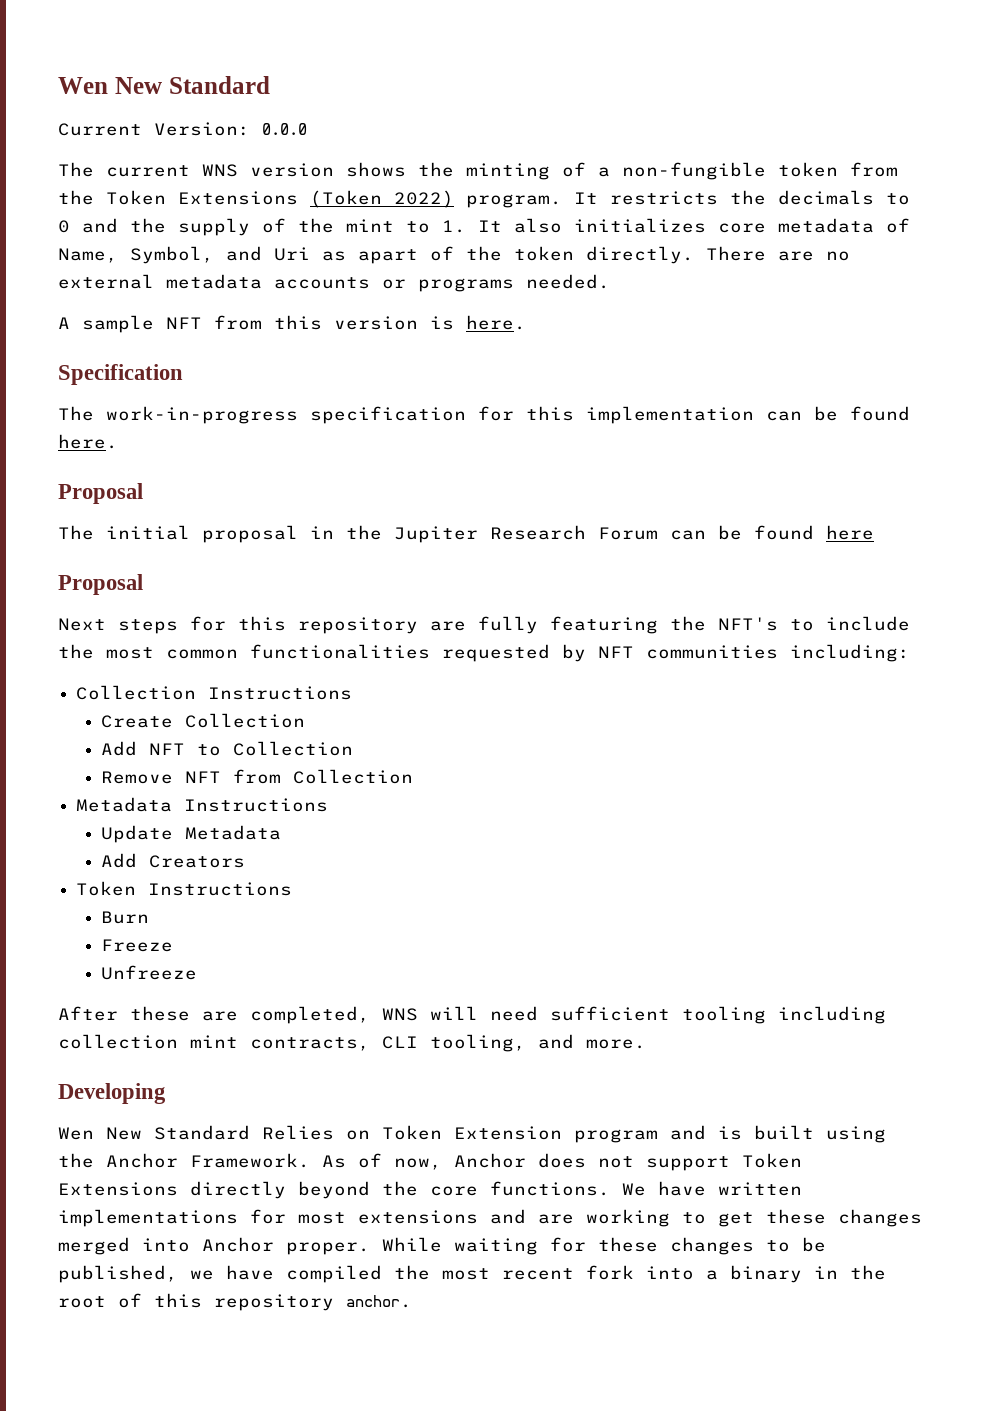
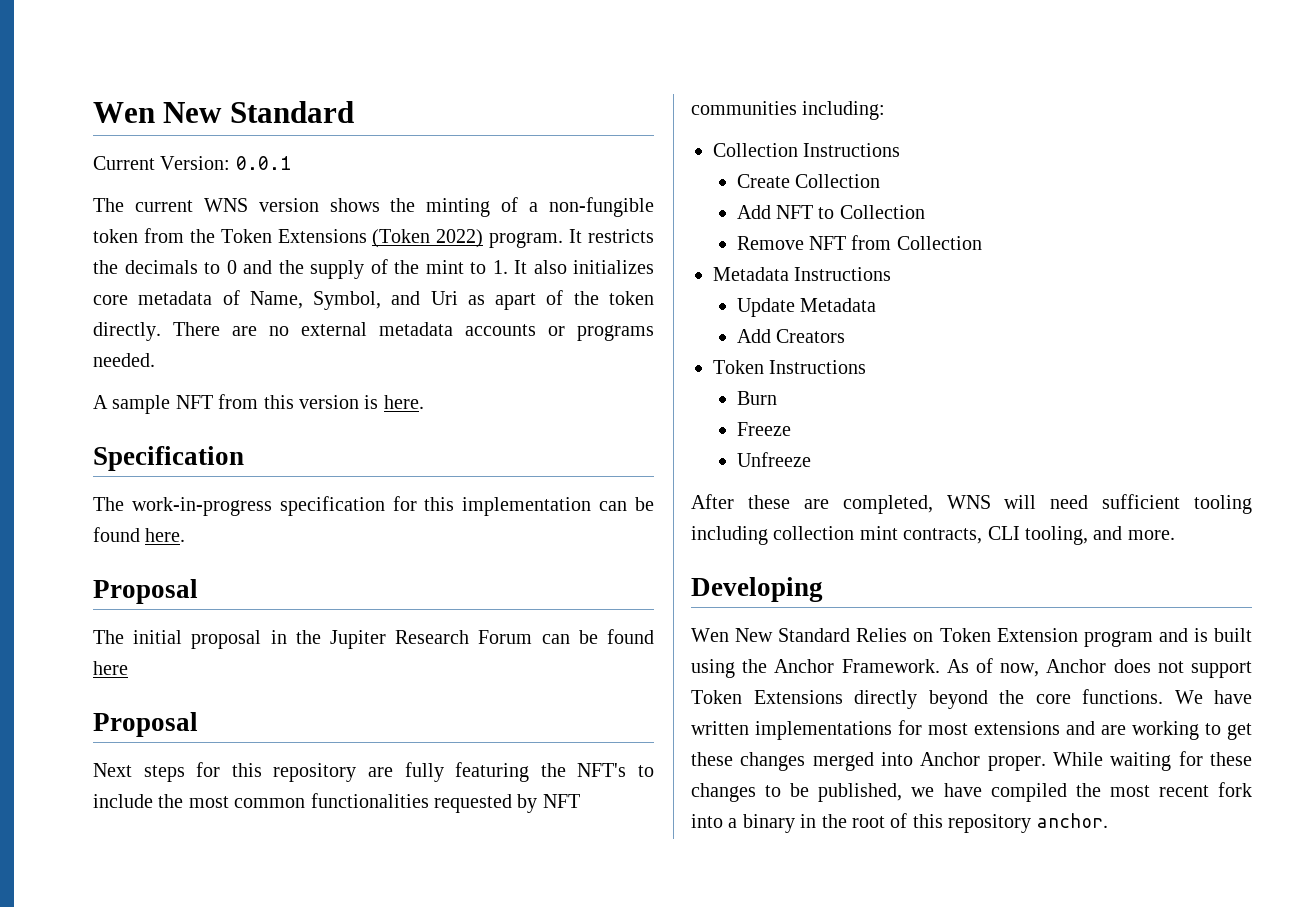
[262,123,307,135] 0.0.0 -> [235,156,291,170] 0.0.1

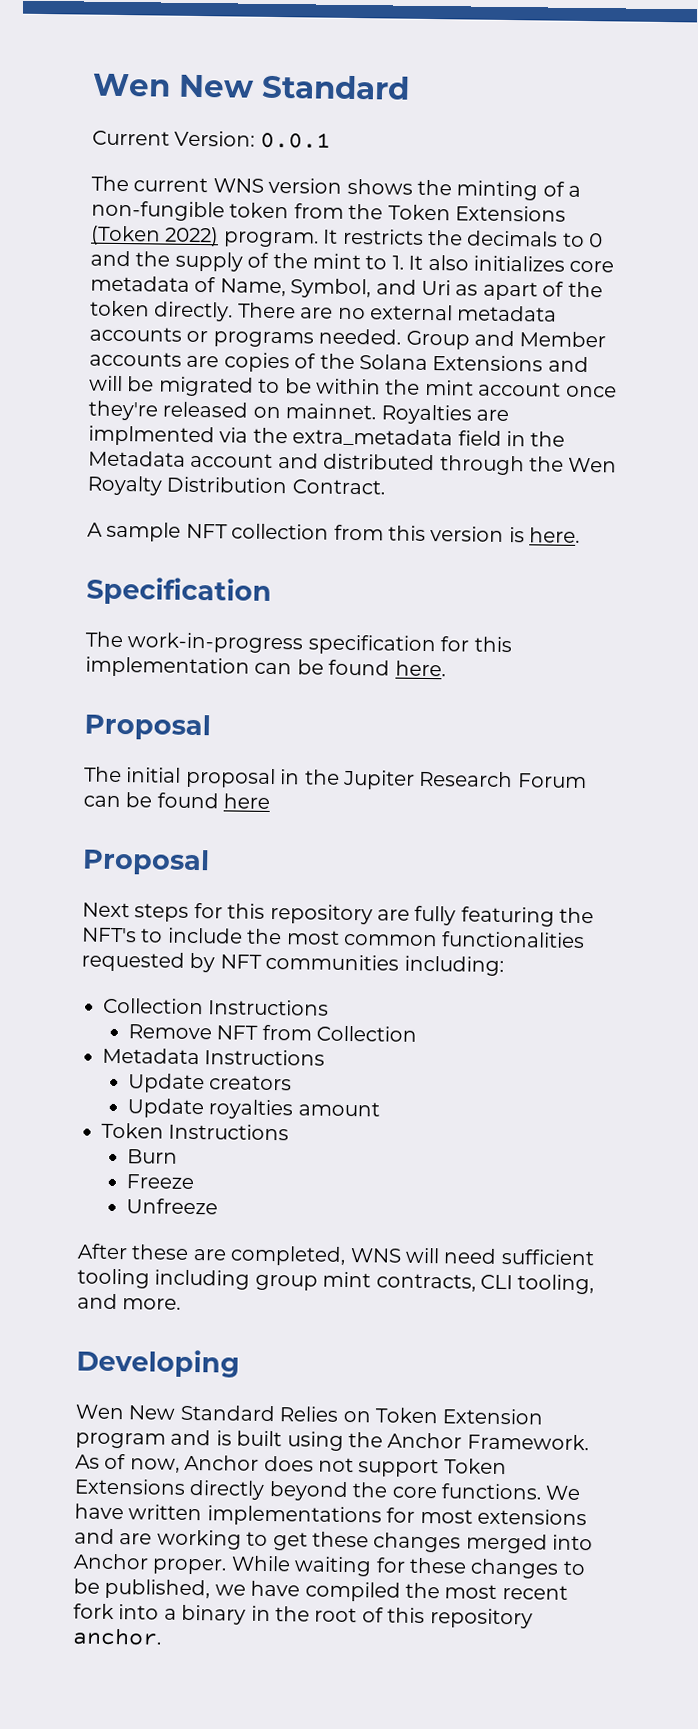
(155, 360) none -> [405,330,607,350] [89,351,589,373] [89,375,617,398] [88,400,509,425] [88,425,566,447] [88,450,618,476] [87,475,385,496] Group and Member accounts are copies of the Solana Extensions and will be migrated to be within the mint account once they're released on mainnet. Royalties are implmented via the extra_metadata field in the Metadata account and distributed through the Wen Royalty Distribution Contract.
(213, 402) none -> [231,523,330,540] collection
[736,174,880,188] [736,205,925,219] // Create Collection // Add NFT to Collection -> (330, 1007) none
[799,298,876,312] [736,329,845,343] Metadata // Add Creators -> [209,1075,293,1091] [127,1098,380,1120] creators // Update royalties amount
[773,526,855,540] collection -> [254,1274,318,1291] group

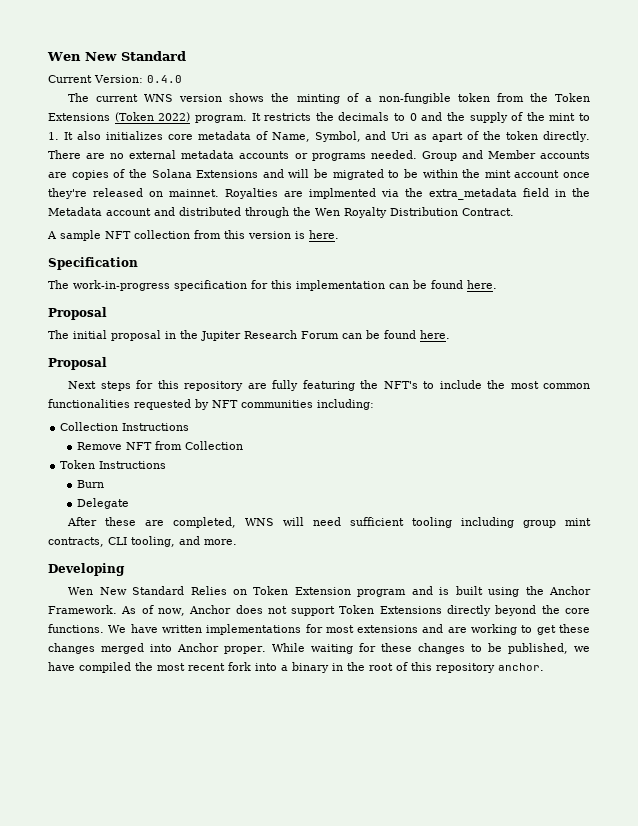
[259,131,331,149] 0.0.1 -> [147,75,182,83] 0.4.0
[223,793,271,809] here -> [420,330,450,339] here.
[102,1047,326,1066] [128,1073,293,1094] [127,1098,380,1120] // Metadata Instructions // Update creators // Update royalties amount -> (244, 445) none
[126,1174,195,1190] [126,1198,219,1215] Freeze // Unfreeze -> [77,498,130,509] Delegate

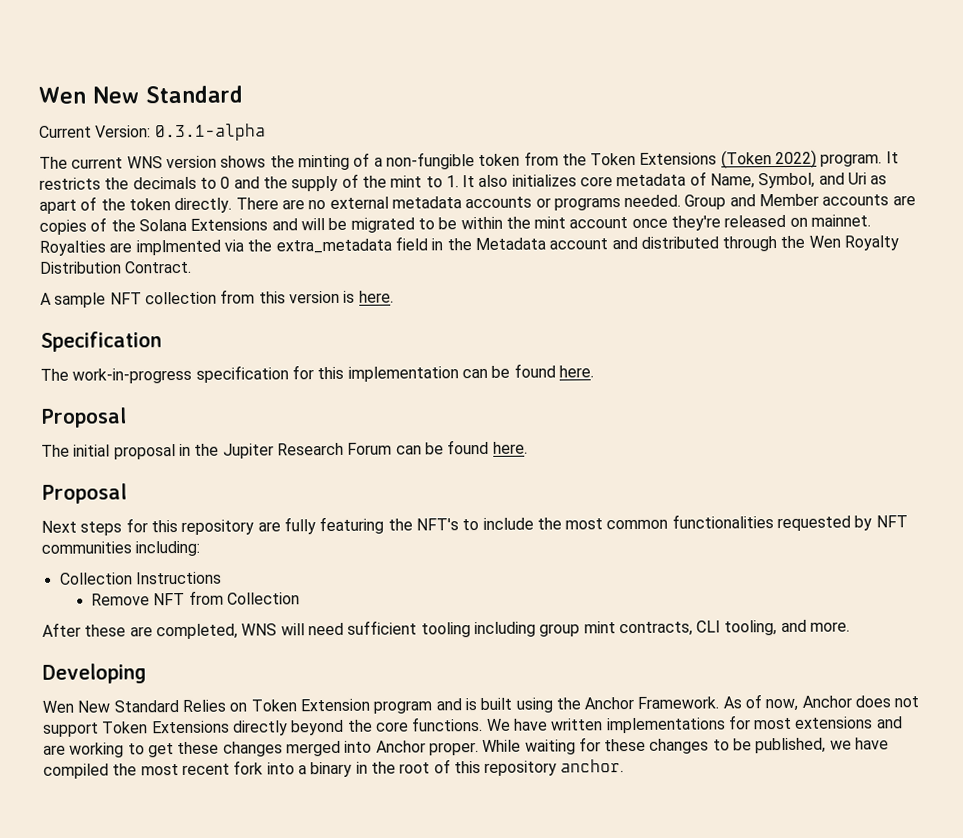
[147,75,182,83] 0.4.0 -> [154,123,266,142] 0.3.1-alpha
[60,460,167,469] [77,480,105,488] [77,498,130,509] // Token Instructions // Burn // Delegate -> (301, 598) none

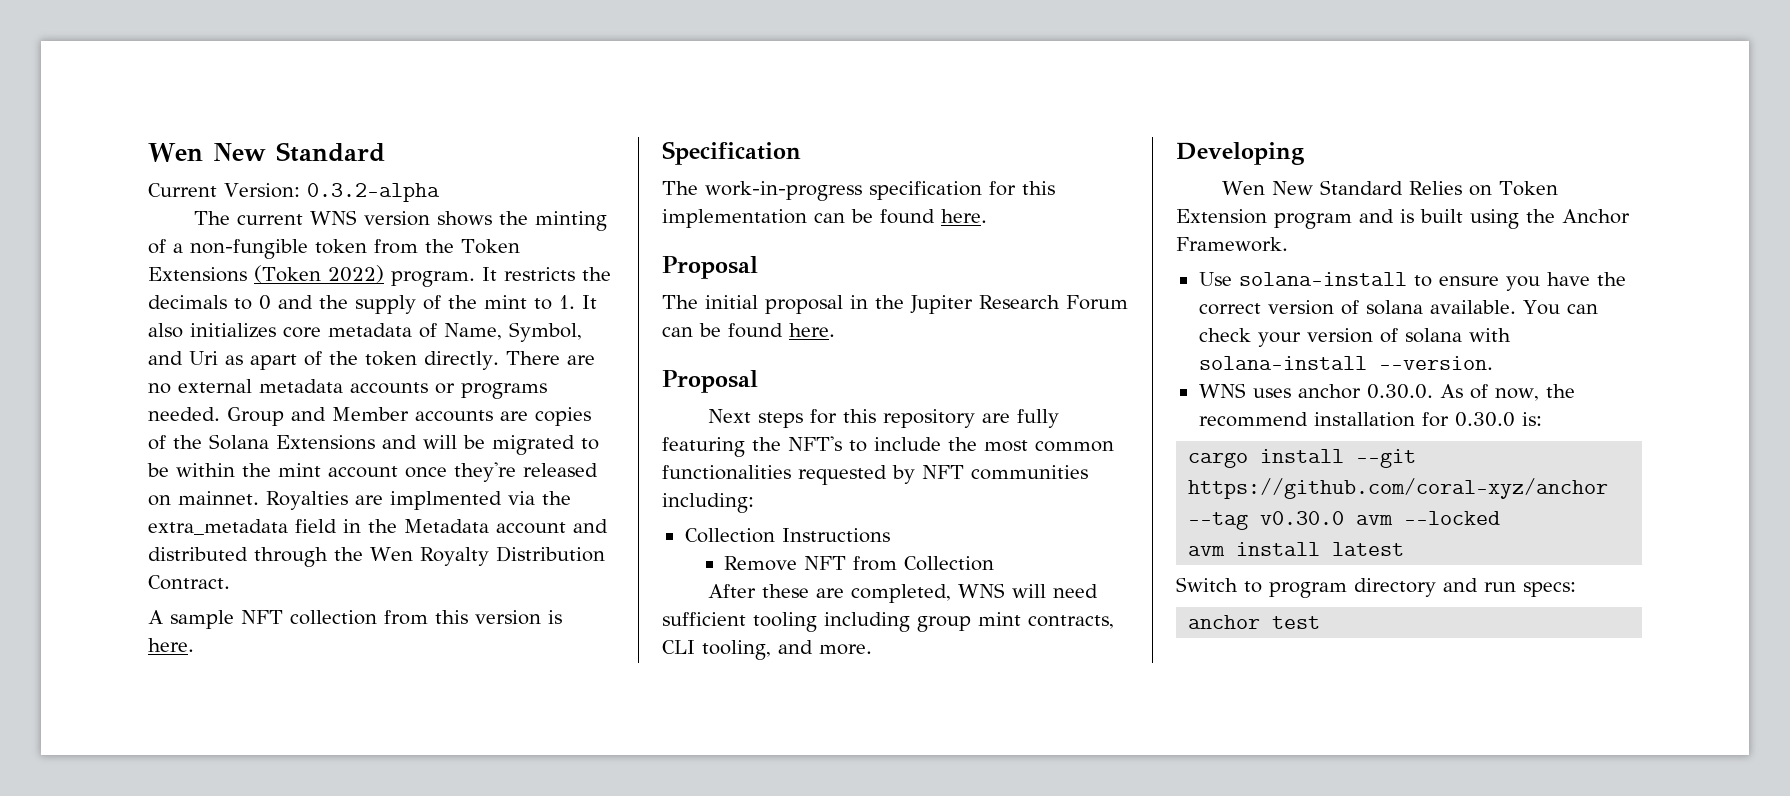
[154,123,266,142] 0.3.1-alpha -> [306,183,440,202] 0.3.2-alpha
[722,694,920,712] [43,715,903,737] [43,737,890,758] [43,759,625,779] As of now, Anchor does not support Token Extensions directly beyond the core functions. We have written implementations for most extensions and are working to get these changes merged into Anchor proper. While waiting for these changes to be published, we have compiled the most recent fork into a binary in the root of this repository anchor. -> [1198,272,1626,291] [1198,300,1598,315] [1198,328,1511,347] [1198,356,1493,370] [1198,383,1575,401] [1198,412,1542,427] [1188,449,1417,468] [1188,478,1609,499] [1188,511,1501,530] [1188,542,1405,556] [1176,577,1576,598] [1188,615,1321,629] // Use solana-install to ensure you have the correct version of solana available. You can check your version of solana with solana-install --version. // WNS uses anchor 0.30.0. As of now, the recommend installation for 0.30.0 is: // cargo install --git https://github.com/coral-xyz/anchor --tag v0.30.0 avm --locked // avm install latest // Switch to program directory and run specs: // anchor test

